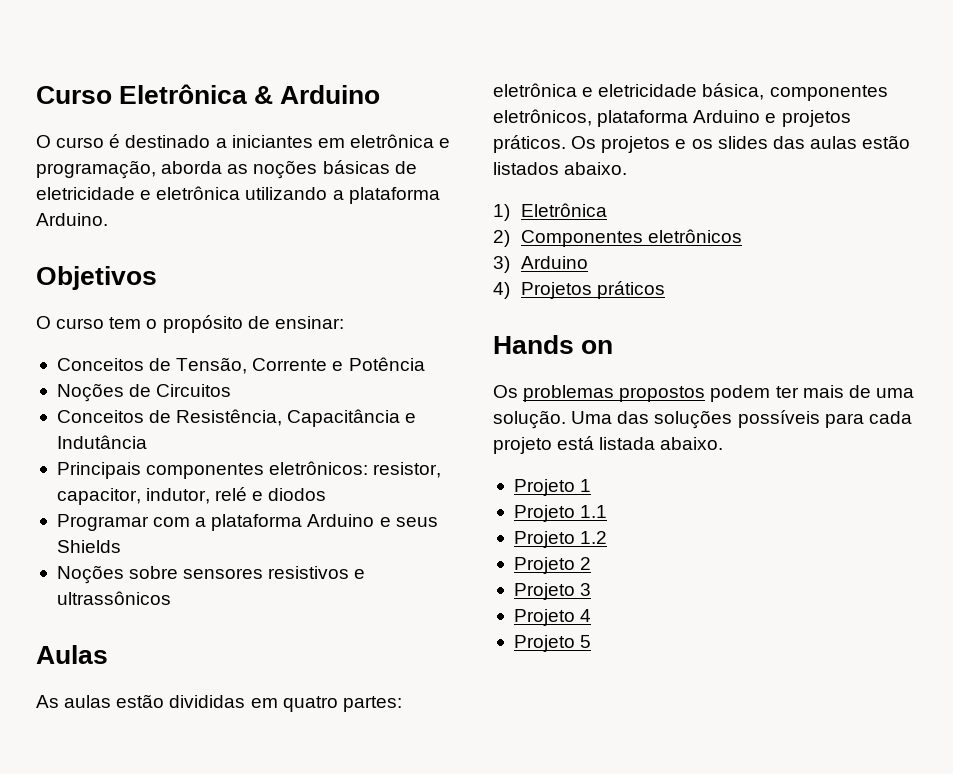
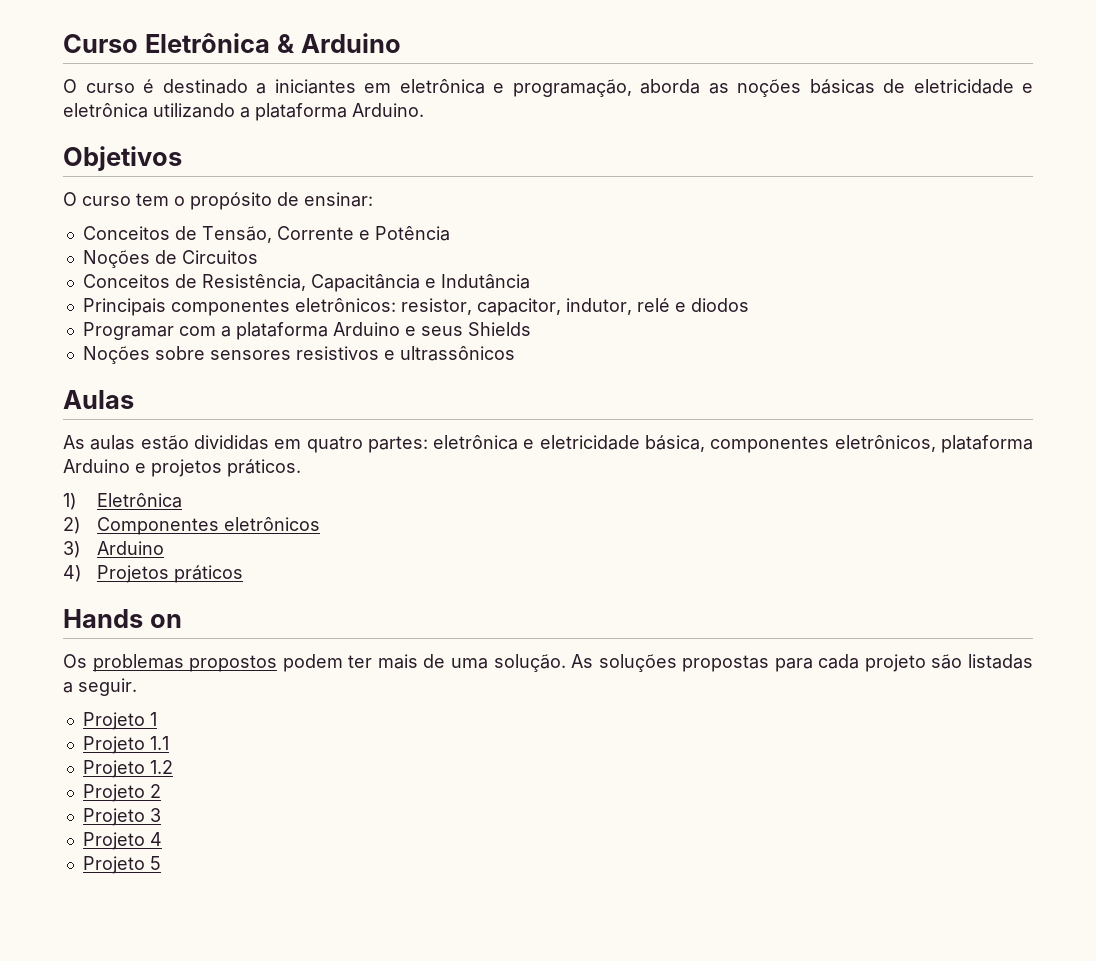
[571,135,911,153] [493,162,628,175] Os projetos e os slides das aulas estão listados abaixo. -> (301, 468) none
[571,410,912,429] [493,436,724,454] Uma das soluções possíveis para cada projeto está listada abaixo. -> [571,654,1033,672] [63,678,137,696] As soluções propostas para cada projeto são listadas a seguir.

